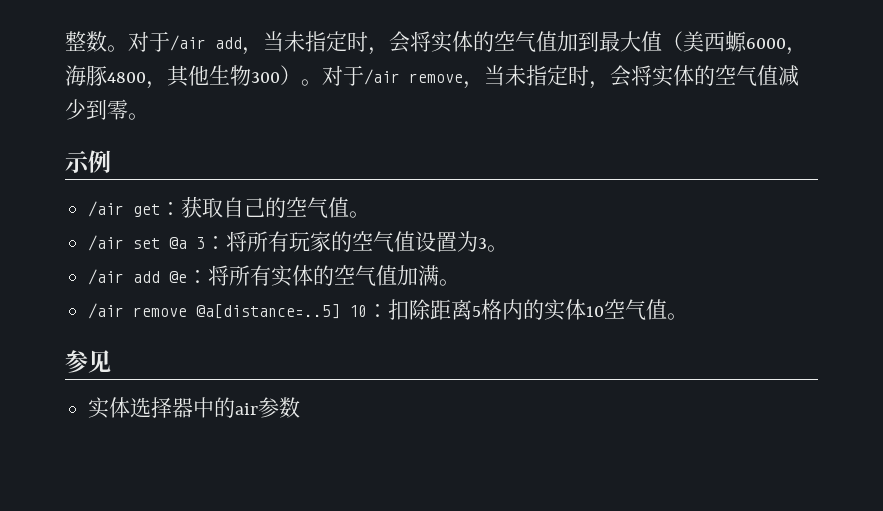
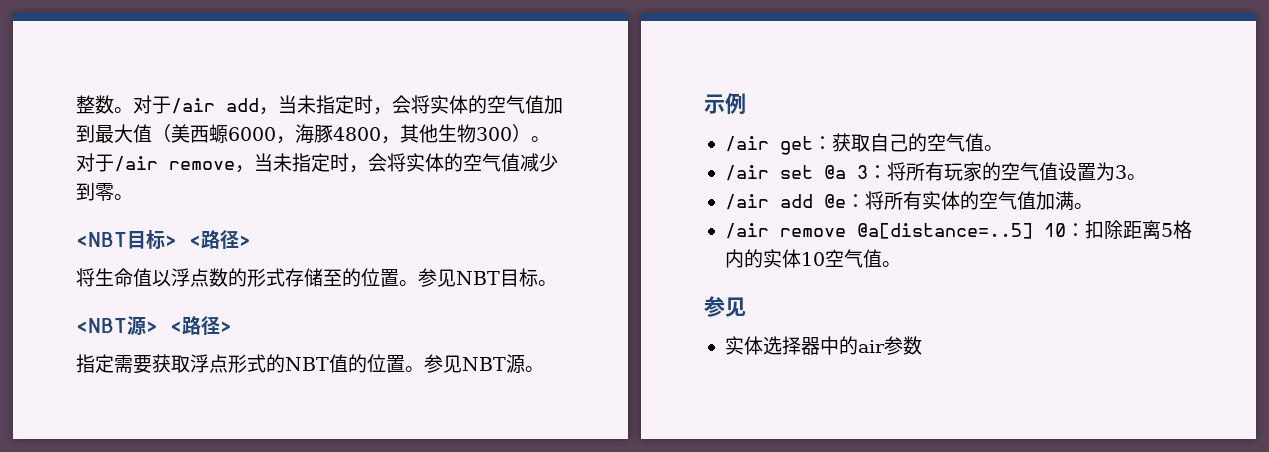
(149, 116) none -> [76,230,251,249] [76,268,557,287] [76,316,232,335] [76,354,544,374] // <NBT目标> <路径> // 将生命值以浮点数的形式存储至的位置。参见NBT目标。 // <NBT源> <路径> // 指定需要获取浮点形式的NBT值的位置。参见NBT源。

